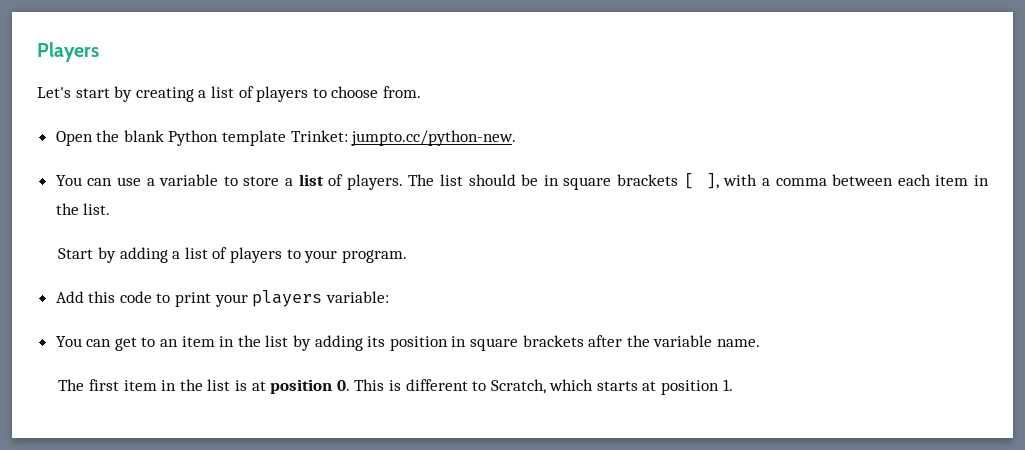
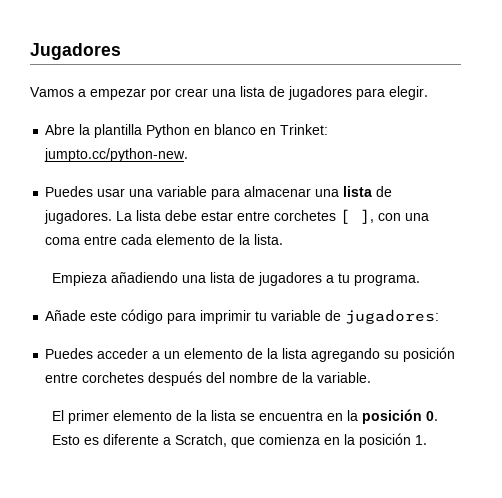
[37,42,99,62] [37,86,421,102] [55,130,517,146] [55,173,989,190] [55,203,111,215] [58,247,407,263] [55,290,389,307] [55,335,760,351] [58,379,720,395] Players // Let's start by creating a list of players to choose from. // Open the blank Python template Trinket: jumpto.cc/python-new. // You can use a variable to store a list of players. The list should be in square brackets [ ], with a comma between each item in the list. // Start by adding a list of players to your program. // Add this code to print your players variable: // You can get to an item in the list by adding its position in square brackets after the variable name. // The first item in the list is at position 0. This is different to Scratch, which starts at position -> [30,43,121,60] [30,86,428,100] [45,124,329,138] [44,148,189,162] [45,186,393,200] [44,209,430,224] [45,234,284,245] [52,272,421,286] [45,309,440,324] [45,347,456,362] [45,371,372,386] [52,409,439,424] [52,433,412,448] Jugadores // Vamos a empezar por crear una lista de jugadores para elegir. // Abre la plantilla Python en blanco en Trinket: jumpto.cc/python-new. // Puedes usar una variable para almacenar una lista de jugadores. La lista debe estar entre corchetes [ ], con una coma entre cada elemento de la lista. // Empieza añadiendo una lista de jugadores a tu programa. // Añade este código para imprimir tu variable de jugadores: // Puedes acceder a un elemento de la lista agregando su posición entre corchetes después del nombre de la variable. // El primer elemento de la lista se encuentra en la posición 0. Esto es diferente a Scratch, que comienza en la posición

